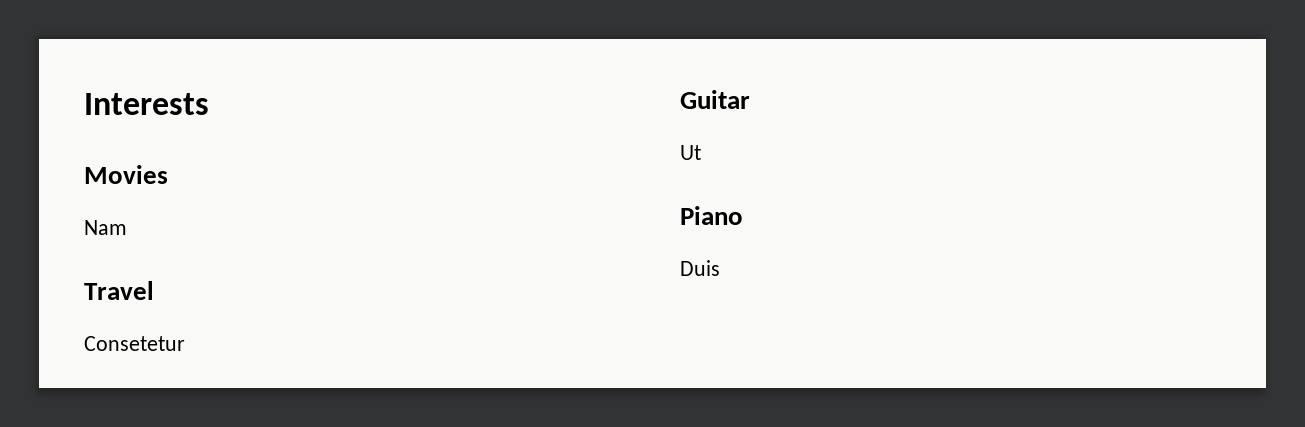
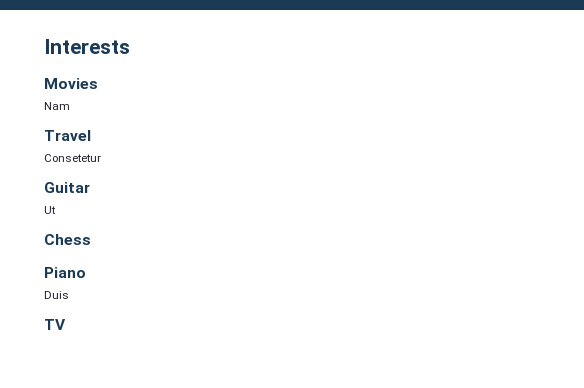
(701, 152) none -> [44,234,91,245] // Chess
(720, 268) none -> [44,319,66,330] // TV

